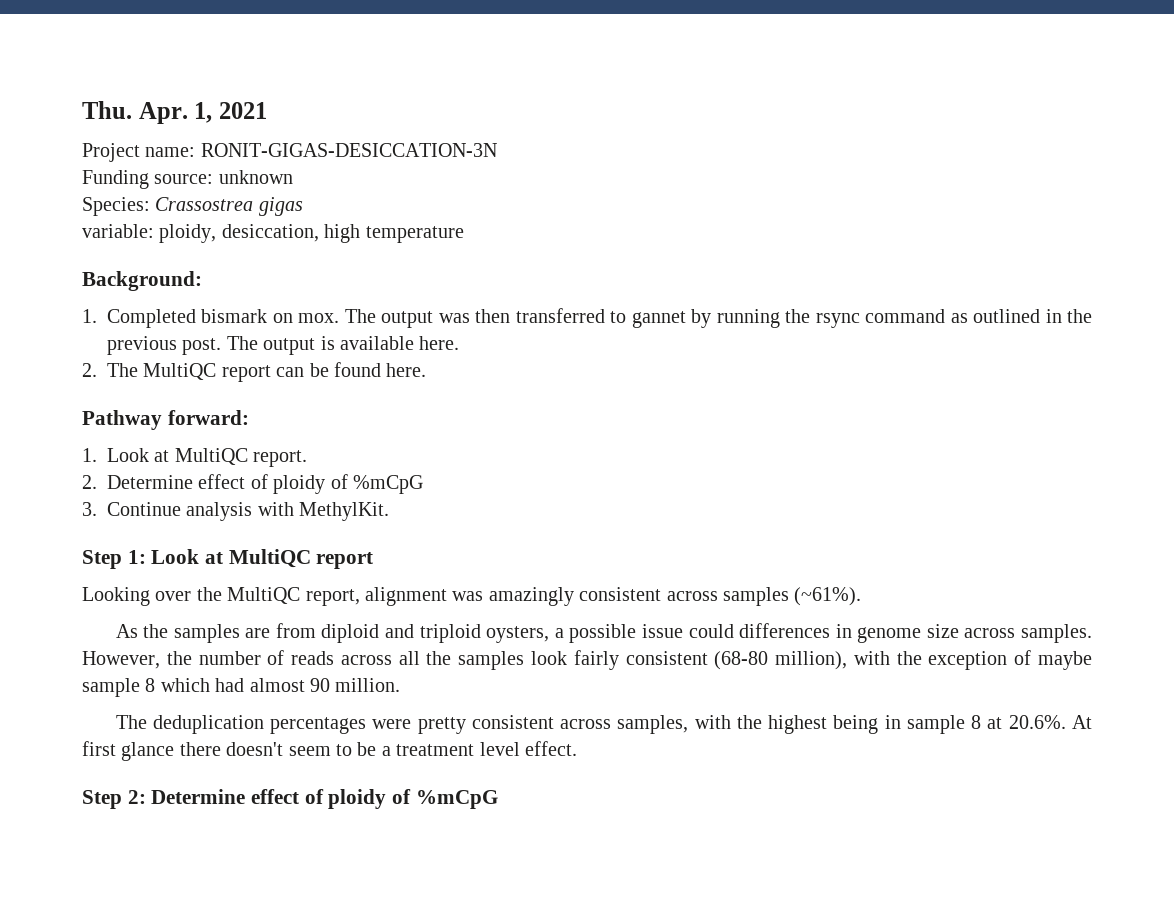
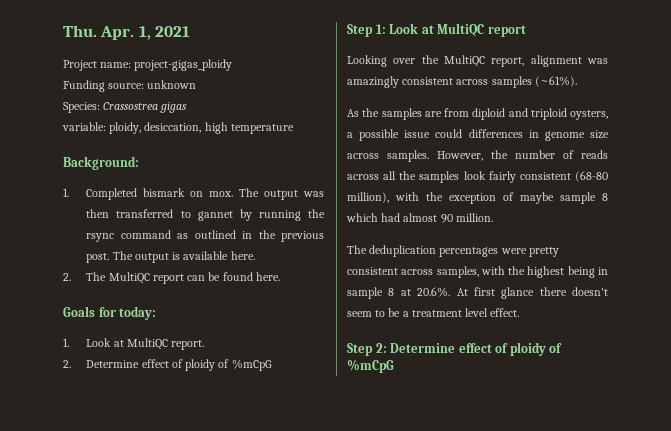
[200,143,497,157] RONIT-GIGAS-DESICCATION-3N -> [134,59,233,71] project-gigas_ploidy
[82,410,249,430] Pathway forward: -> [63,306,157,320] Goals for today:
[82,502,390,521] // 3. Continue analysis with MethylKit. -> (272, 365) none

